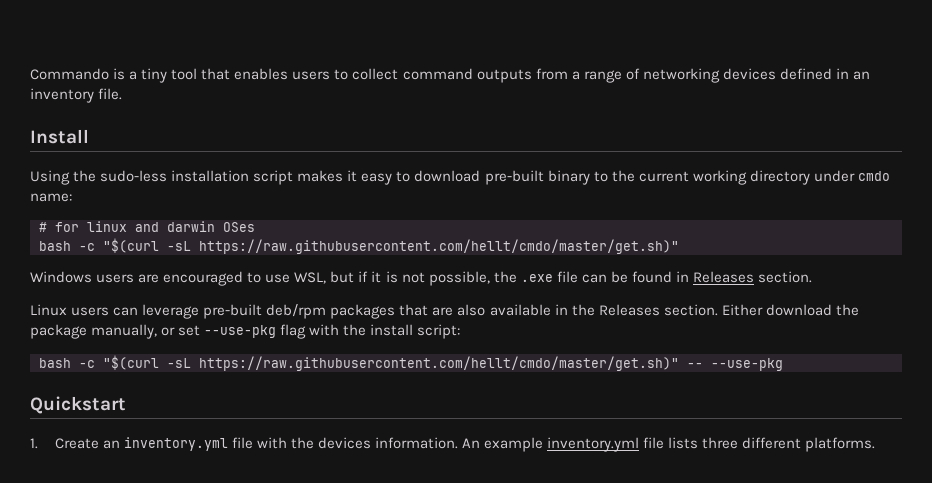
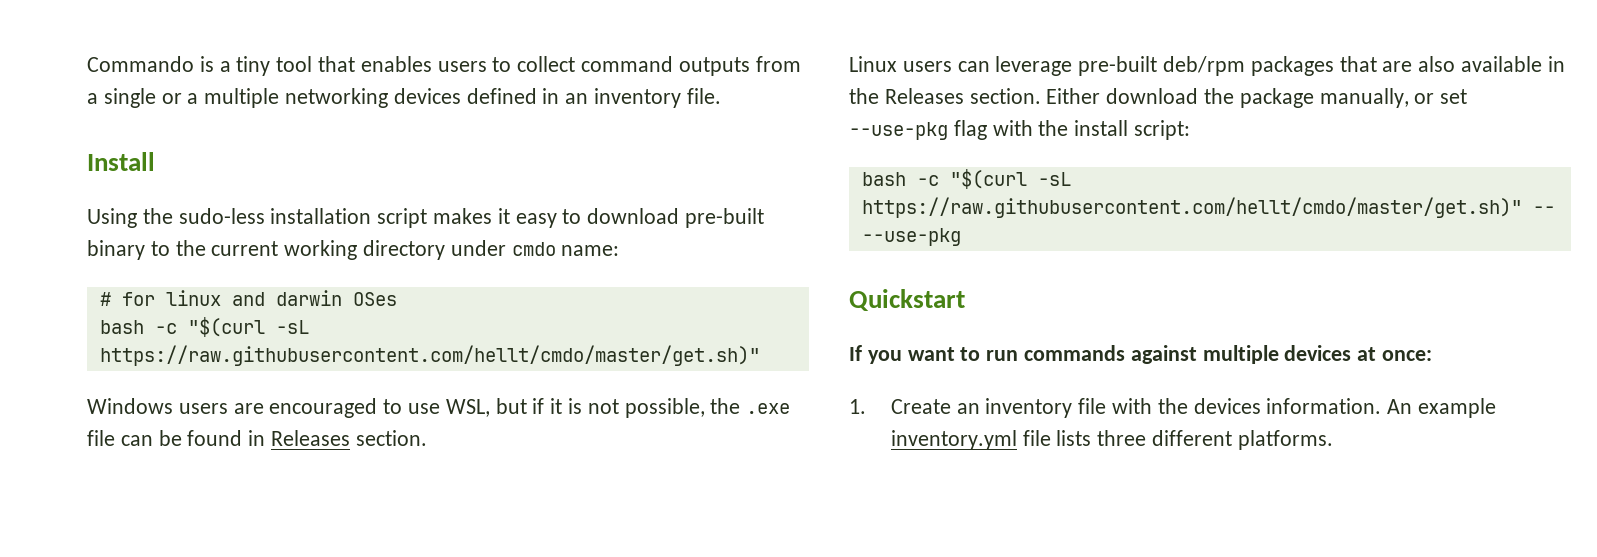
[583,68,640,83] range of -> [103,88,280,108] single or a multiple
(126, 405) none -> [849,345,1433,364] // If you want to run commands against multiple devices at once:
[123,437,228,451] inventory.yml -> [985,398,1073,418] inventory

